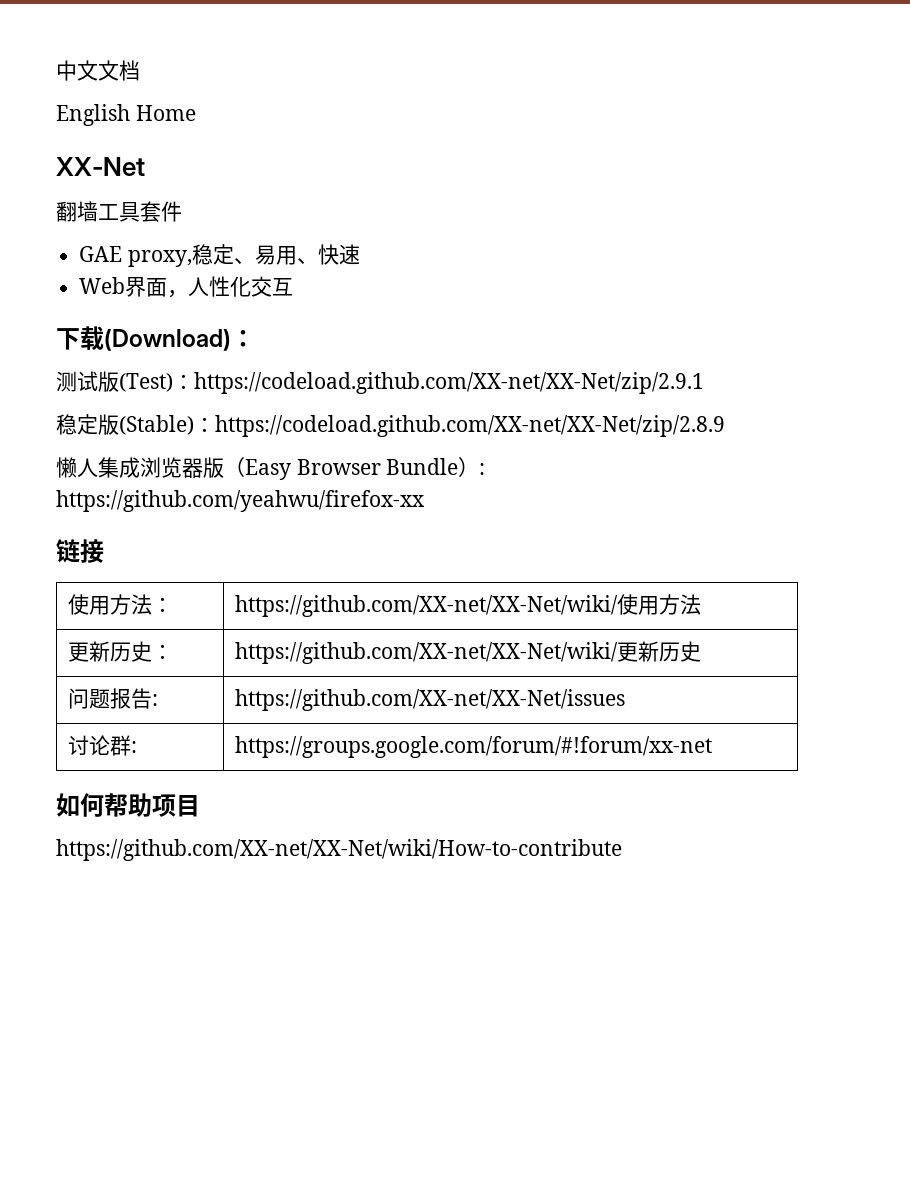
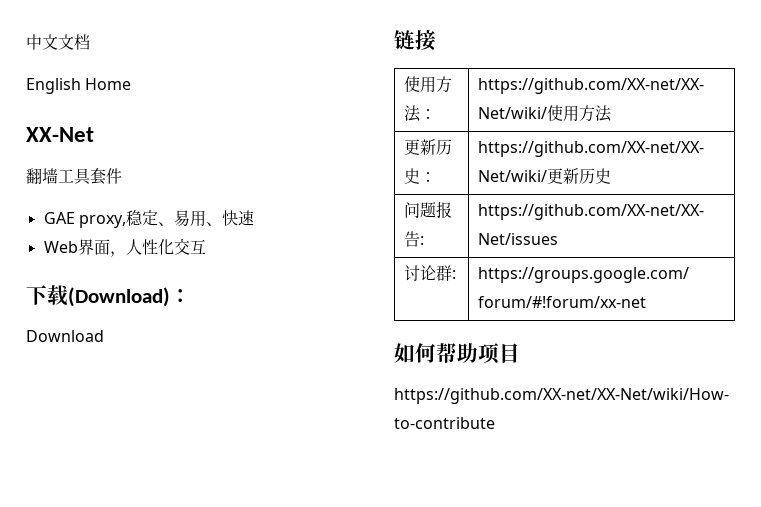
[56,371,704,394] [56,414,725,437] [56,457,486,480] [56,490,425,512] 测试版(Test)：https://codeload.github.com/XX-net/XX-Net/zip/2.9.1 // 稳定版(Stable)：https://codeload.github.com/XX-net/XX-Net/zip/2.8.9 // 懒人集成浏览器版（Easy Browser Bundle）: https://github.com/yeahwu/firefox-xx -> [26,330,104,342] Download

